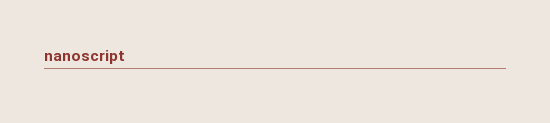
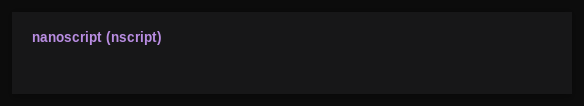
(125, 57) none -> [106,31,162,45] (nscript)

